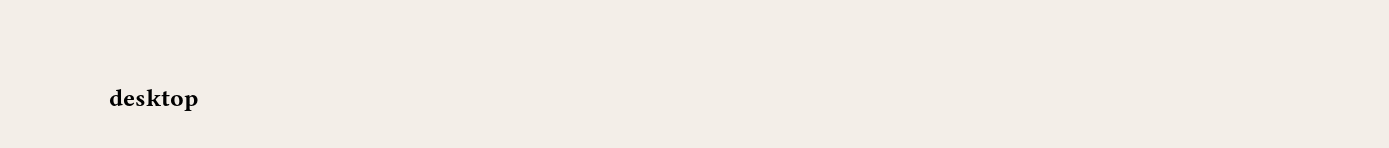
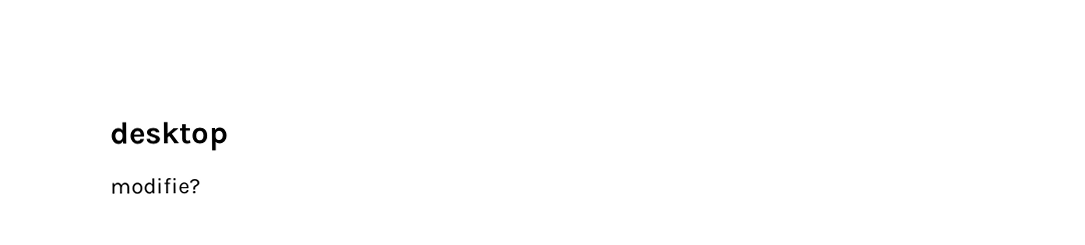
(199, 100) none -> [110,177,201,195] // modifie?

